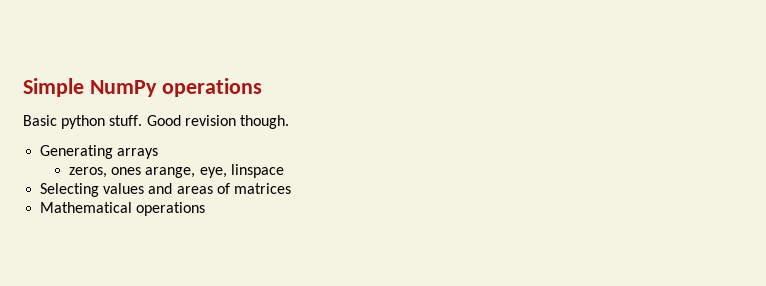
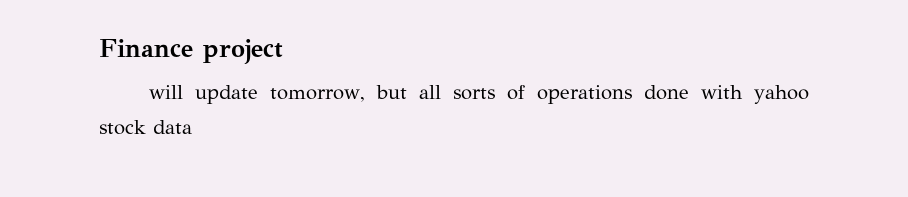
[23,78,262,97] [23,115,289,129] [40,145,159,159] [69,164,284,178] [40,183,291,197] [40,202,206,216] Simple NumPy operations // Basic python stuff. Good revision though. // Generating arrays // zeros, ones arange, eye, linspace // Selecting values and areas of matrices // Mathematical operations -> [99,39,283,64] [148,85,809,104] [99,120,192,135] Finance project // will update tomorrow, but all sorts of operations done with yahoo stock data

